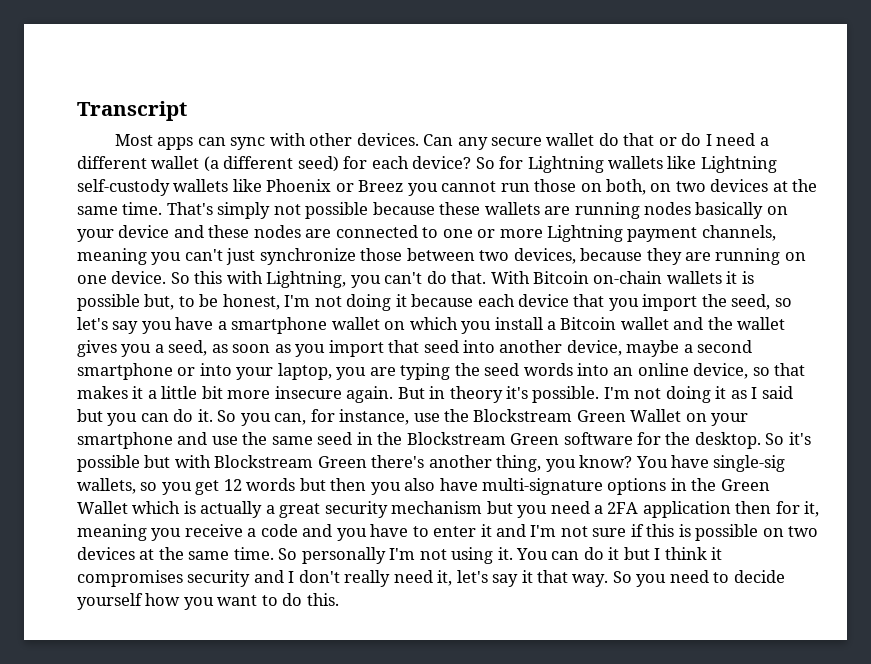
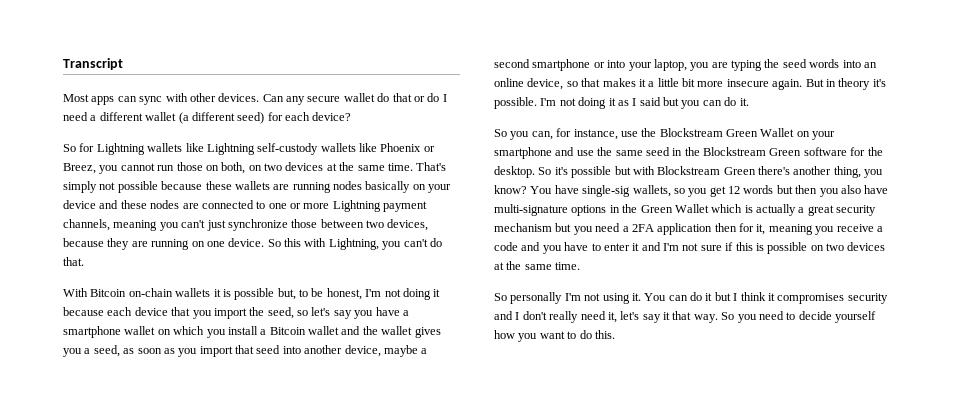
(472, 162) none -> (352, 116) //
[358,180,404,192] Breez -> [63,163,96,174] Breez,
(487, 277) none -> (84, 261) //
(213, 415) none -> (749, 102) //
(274, 553) none -> (581, 266) //

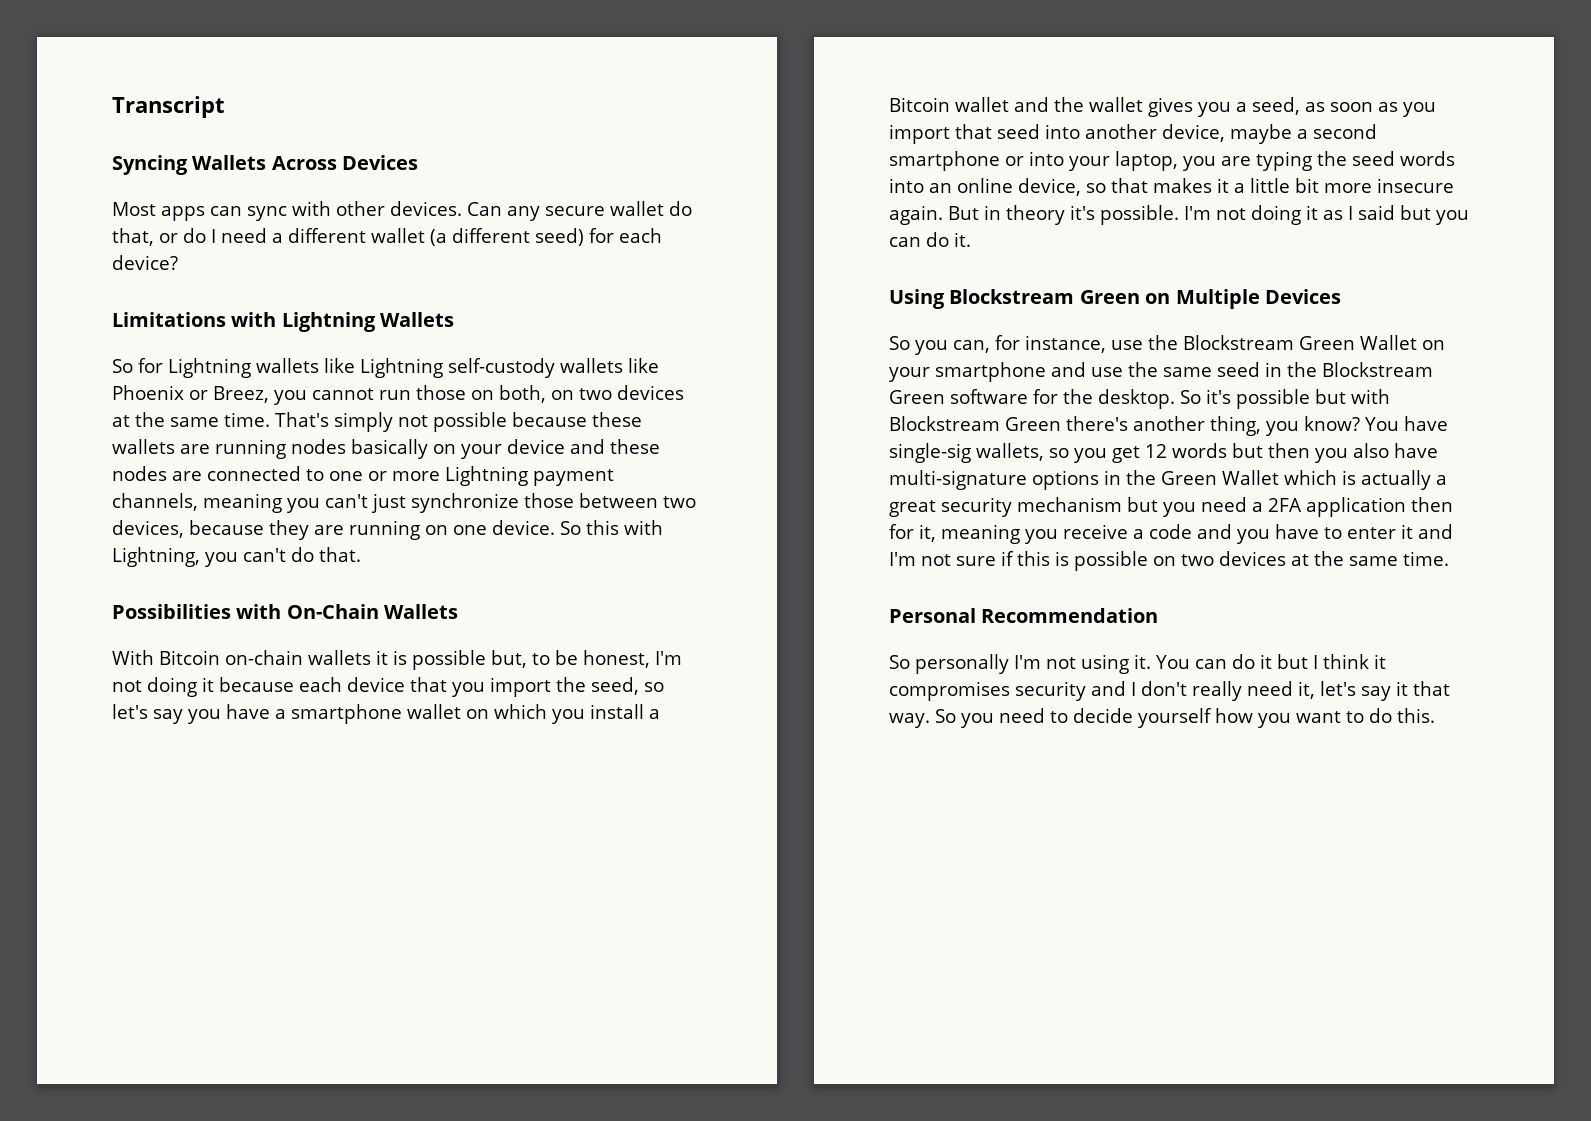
(123, 64) none -> [112,155,419,175] // Syncing Wallets Across Devices
[392,93,412,102] that -> [112,228,154,246] that,
(352, 116) none -> [112,312,455,332] // Limitations with Lightning Wallets
(84, 261) none -> [112,604,459,619] // Possibilities with On-Chain Wallets
(749, 102) none -> [889,289,1341,309] // Using Blockstream Green on Multiple Devices
(581, 266) none -> [889,608,1159,623] // Personal Recommendation

